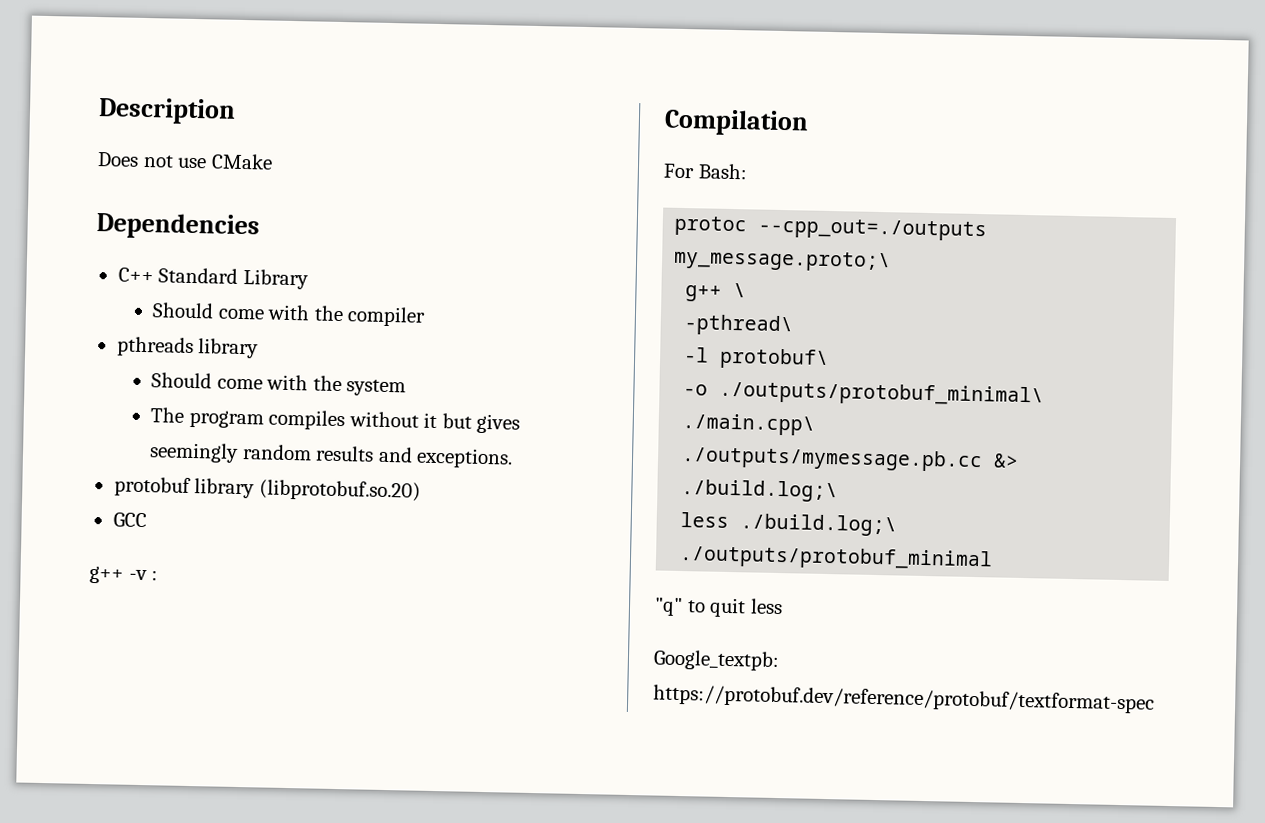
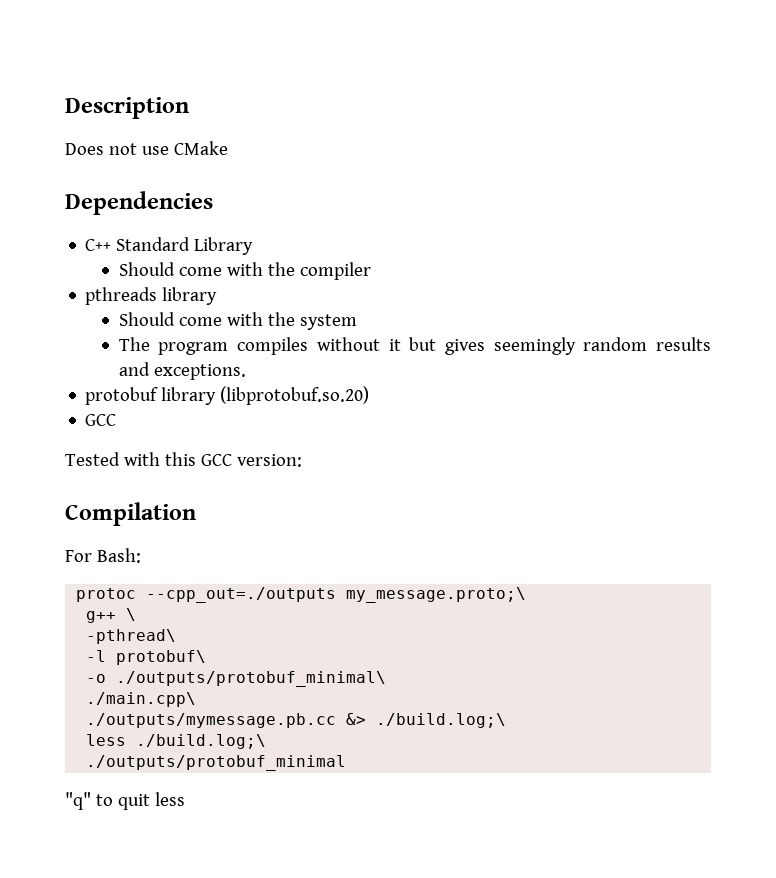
[89,565,159,584] g++ -v : -> [65,452,302,467] Tested with this GCC version:
[653,649,780,672] [653,684,1155,714] // Google_textpb: https://protobuf.dev/reference/protobuf/textformat-spec -> (185, 799) none

